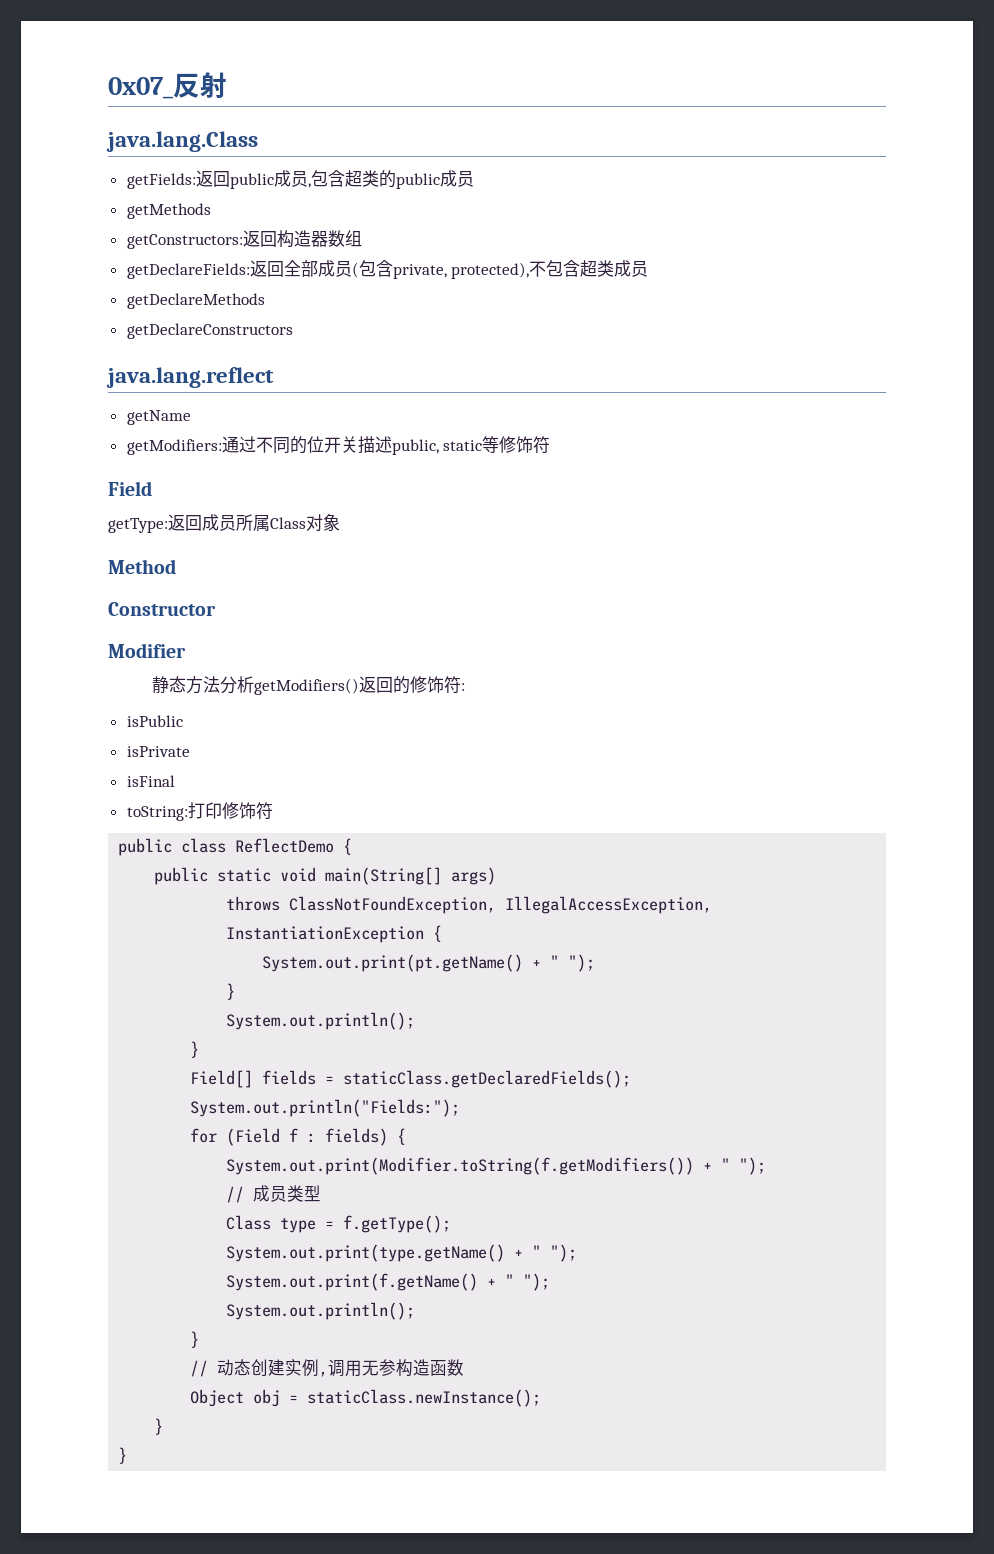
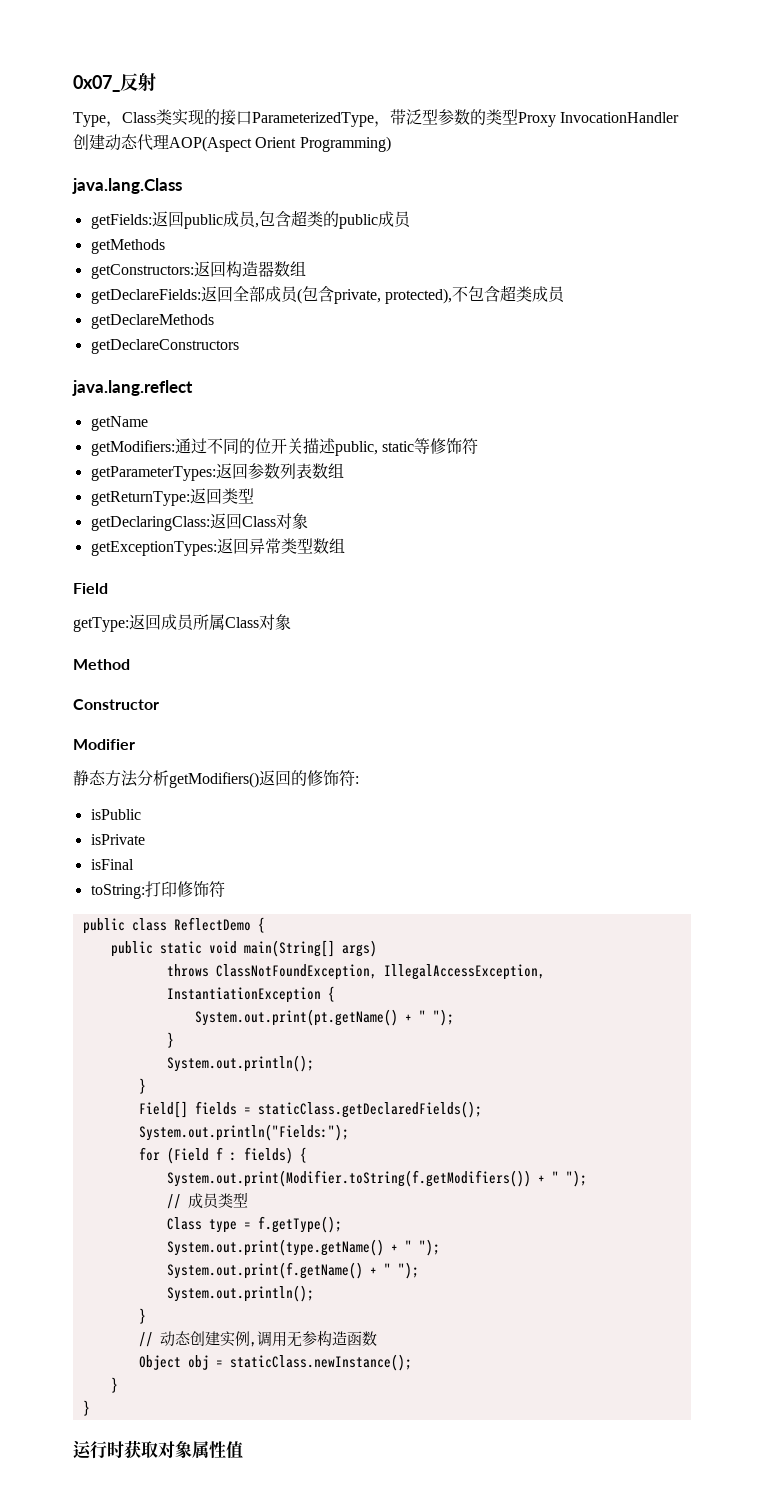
(227, 85) none -> [73,109,680,127] [73,134,391,152] // Type，Class类实现的接口ParameterizedType，带泛型参数的类型Proxy InvocationHandler创建动态代理AOP(Aspect Orient Programming)
(551, 445) none -> [90,463,344,481] [90,488,254,506] [90,513,308,531] [90,538,345,556] // getParameterTypes:返回参数列表数组 // getReturnType:返回类型 // getDeclaringClass:返回Class对象 // getExceptionTypes:返回异常类型数组
(128, 1455) none -> [73,1440,243,1459] // 运行时获取对象属性值

